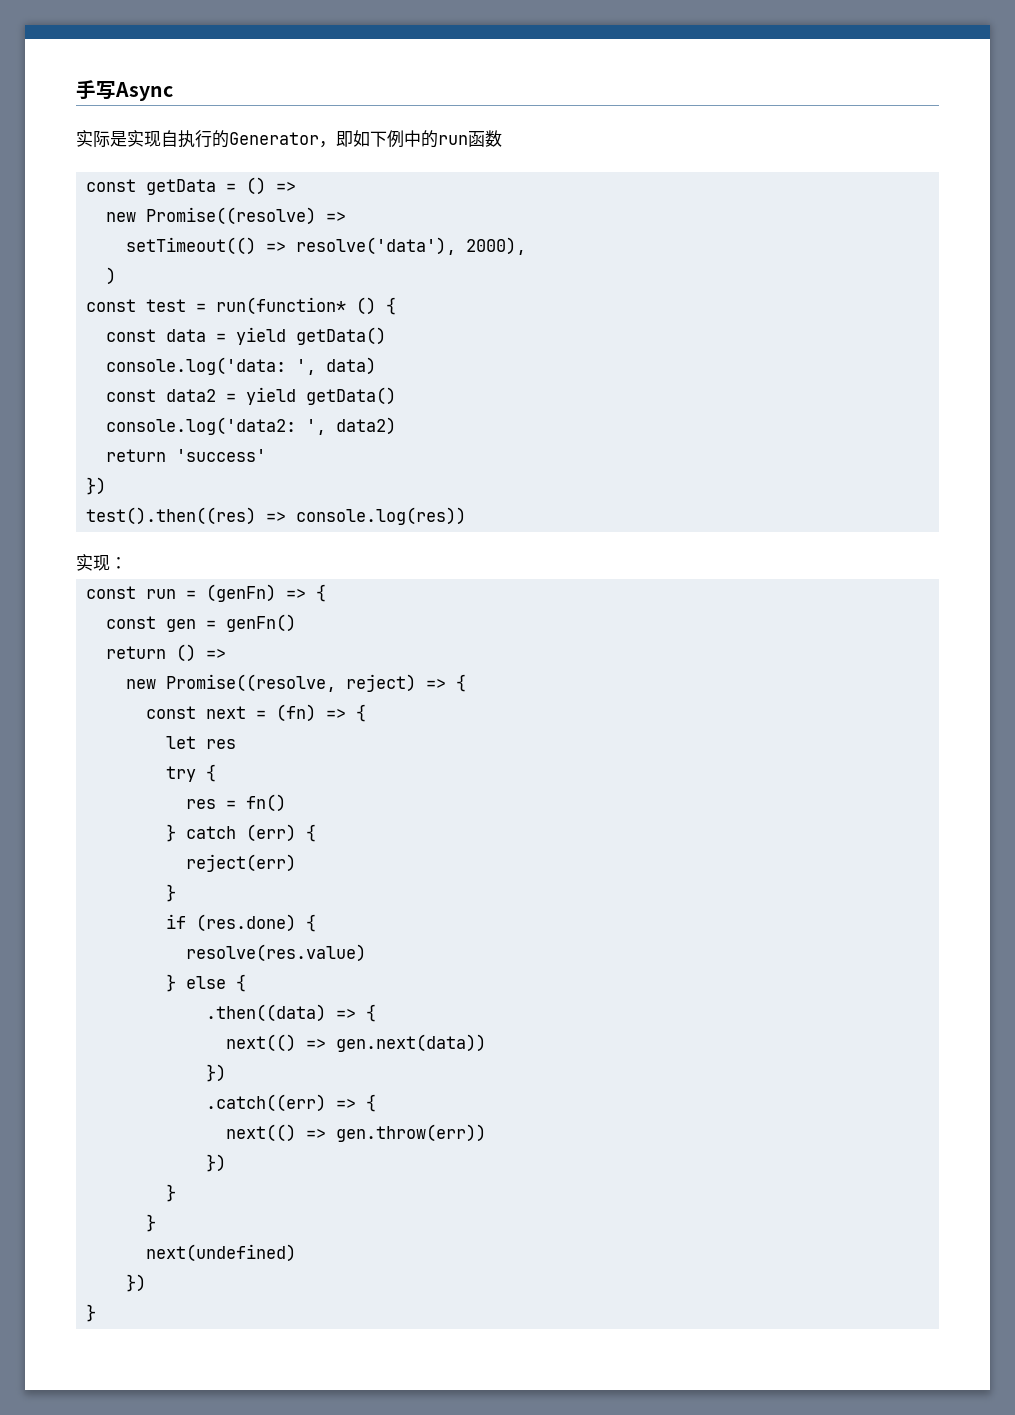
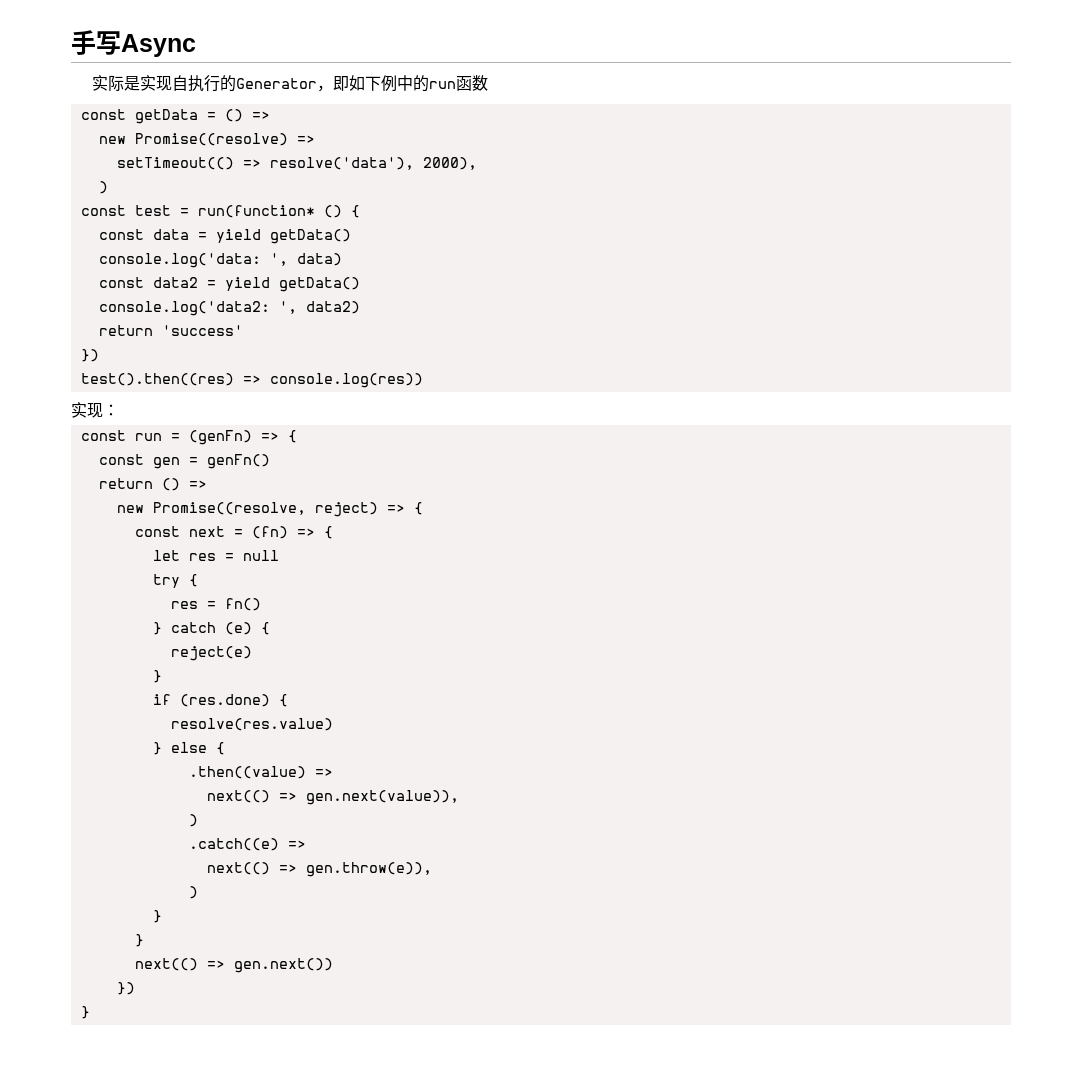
(237, 744) none -> [224,550,279,561] = null
[246,824,317,842] [186,854,297,872] (err) { // reject(err) -> [224,622,270,635] [170,646,252,661] (e) { // reject(e)
[206,1004,377,1022] [226,1034,487,1052] [206,1064,227,1082] [206,1094,377,1112] [226,1124,487,1142] [206,1154,227,1172] .then((data) => { // next(() => gen.next(data)) // }) // .catch((err) => { // next(() => gen.throw(err)) // }) -> [188,766,333,779] [206,790,459,805] [188,814,198,827] [188,838,306,851] [206,862,432,877] [188,886,198,899] .then((value) => // next(() => gen.next(value)), // ) // .catch((e) => // next(() => gen.throw(e)), // )
[146,1244,297,1262] next(undefined) -> [134,958,333,973] next(() => gen.next())

